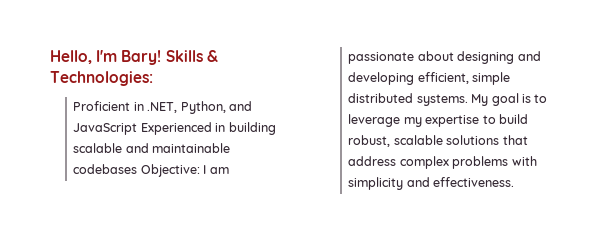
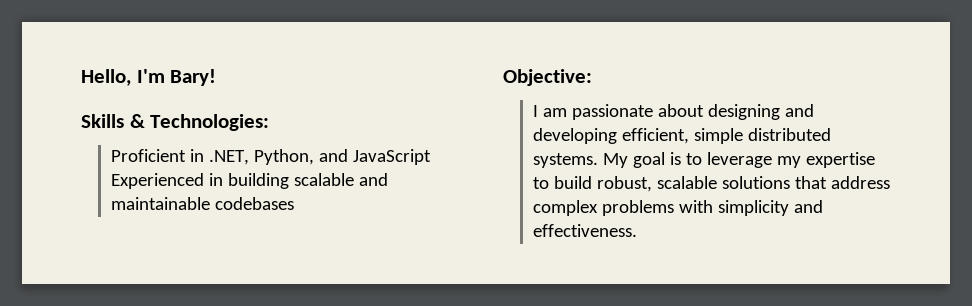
(162, 57) none -> (217, 77) //
(138, 169) none -> (294, 203) //
(200, 170) none -> (592, 77) //

